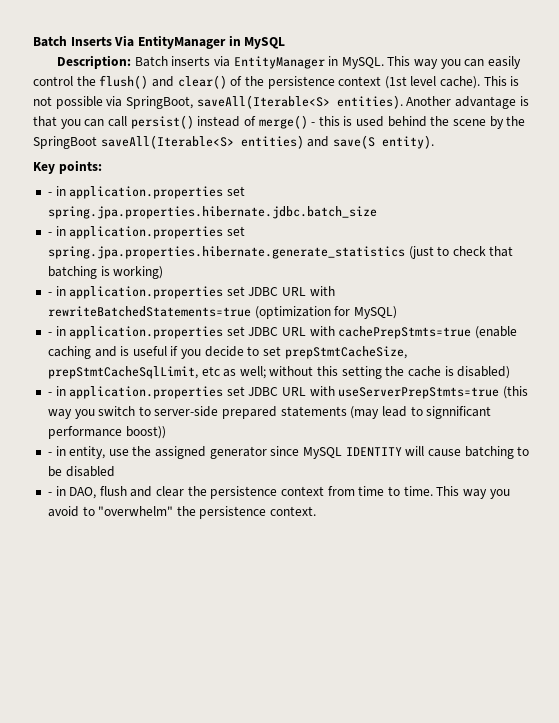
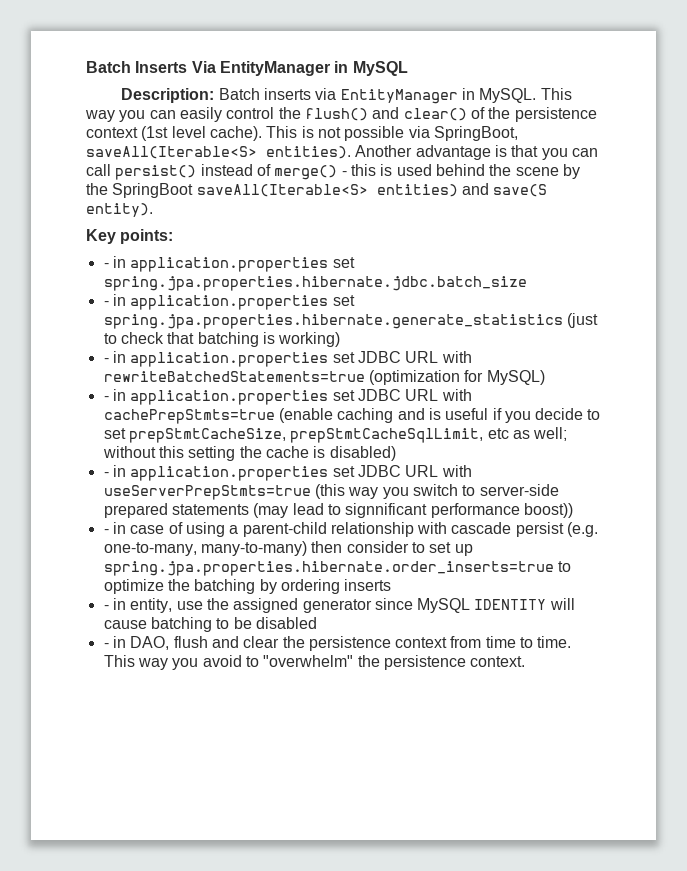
(166, 432) none -> [103,522,599,537] [103,541,473,556] [103,561,571,576] [103,579,392,594] // - in case of using a parent-child relationship with cascade persist (e.g. one-to-many, many-to-many) then consider to set up spring.jpa.properties.hibernate.order_inserts=true to optimize the batching by ordering inserts

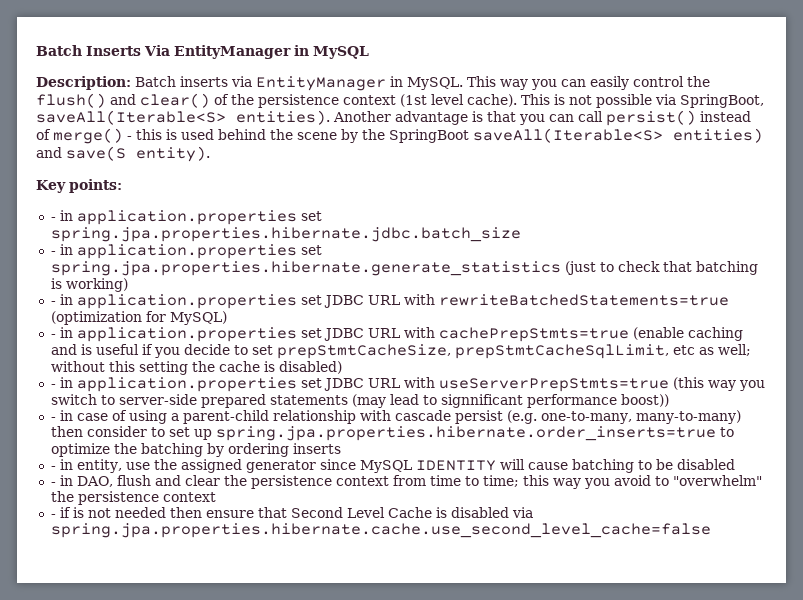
[537,636,572,648] [103,655,135,667] time. This -> [482,475,549,487] time; this
[470,656,526,667] context. -> [162,492,216,502] [50,507,533,518] [50,523,711,538] context // - if is not needed then ensure that Second Level Cache is disabled via spring.jpa.properties.hibernate.cache.use_second_level_cache=false

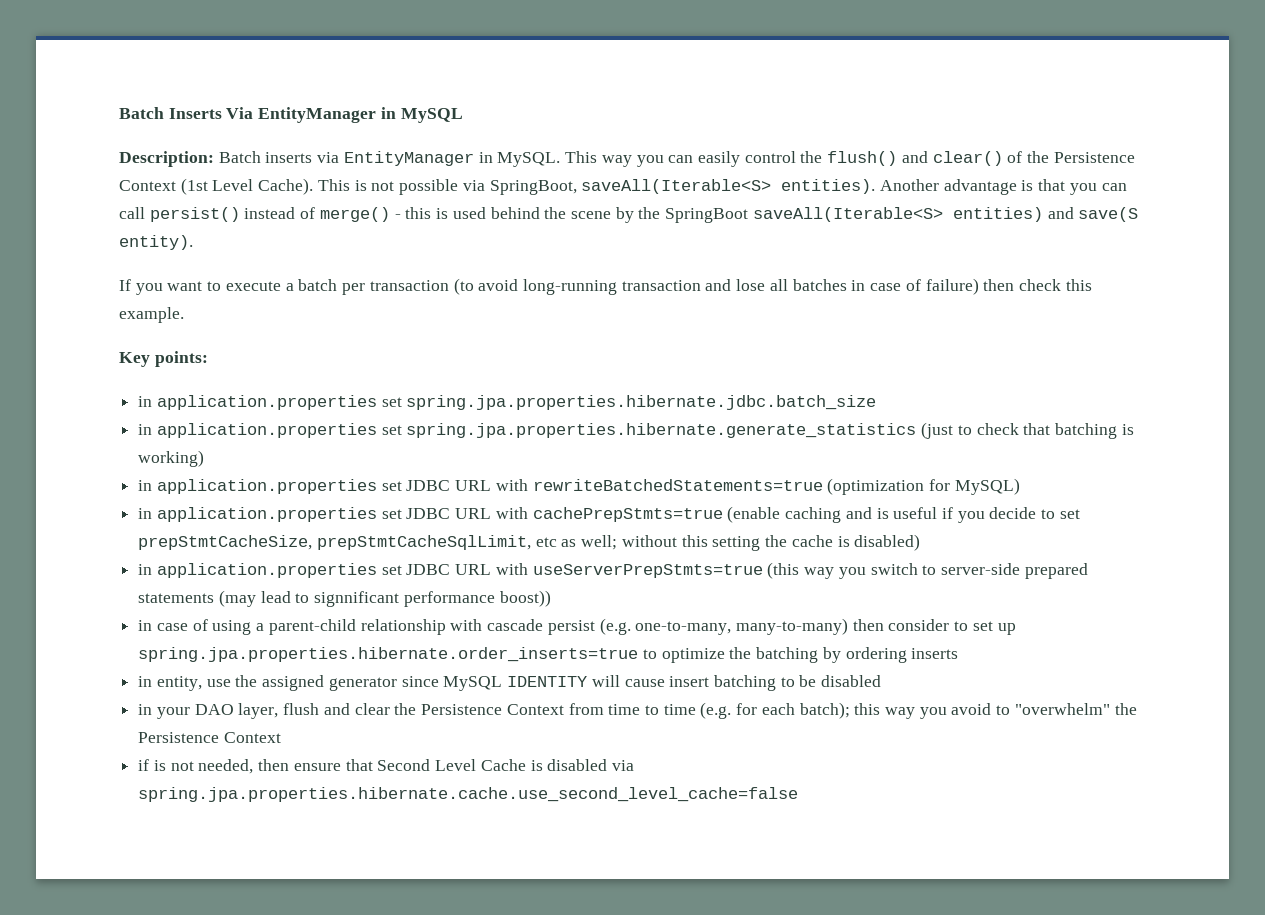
[258,94,517,108] persistence context (1st level cache). -> [1053,152,1135,163] [119,178,314,195] Persistence Context (1st Level Cache).
(210, 154) none -> [119,278,1092,295] [119,307,184,323] // If you want to execute a batch per transaction (to avoid long-running transaction and lose all batches in case of failure) then check this example.
[50,217,56,221] - -> (208, 359) none
[50,251,56,255] - -> (877, 402) none
[50,301,56,305] - -> (205, 458) none
[50,334,56,338] - -> (1020, 486) none
[50,384,56,388] - -> (921, 542) none
[50,417,56,421] - -> (551, 598) none
[50,466,56,470] - -> (959, 653) none
(568, 466) none -> [669,676,710,687] insert
[50,475,113,487] - in DAO, -> [138,703,279,719] in your DAO layer,
[250,475,389,489] persistence context -> [421,704,564,715] Persistence Context
[482,475,519,487] time; -> [663,702,850,719] time (e.g. for each batch);
[77,491,216,505] [50,514,56,518] persistence context // - -> [138,732,281,743] Persistence Context //
[114,507,166,518] needed -> [198,759,254,774] needed,

